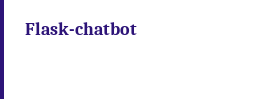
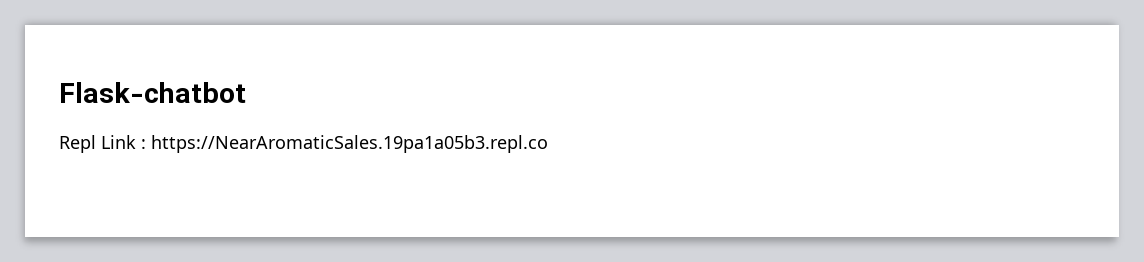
(137, 28) none -> [59,135,548,153] // Repl Link : https://NearAromaticSales.19pa1a05b3.repl.co

